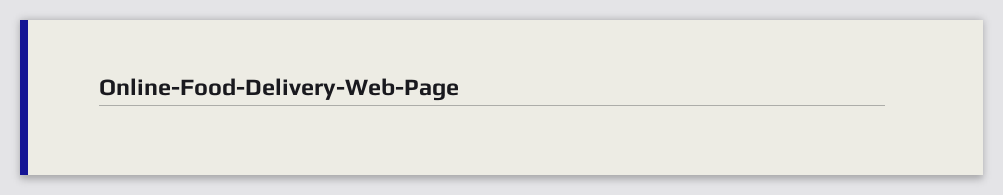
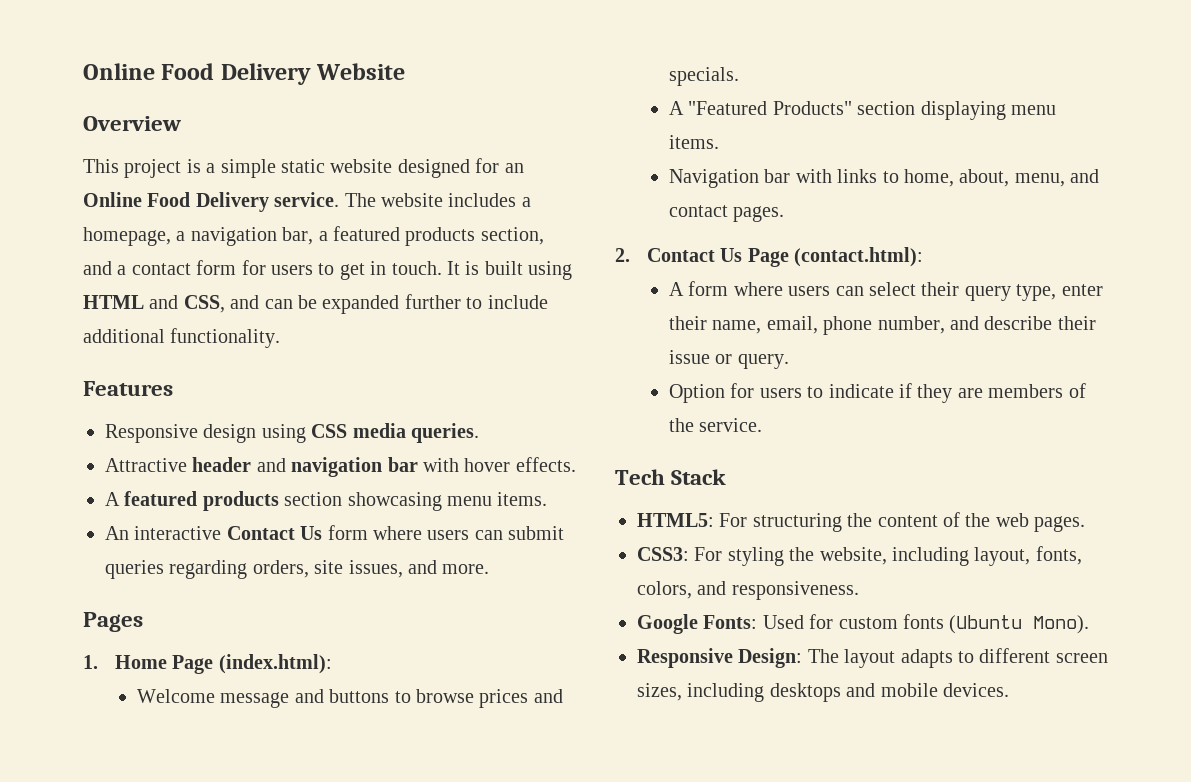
[99,78,459,101] Online-Food-Delivery-Web-Page -> [83,63,406,85] [83,116,181,131] [83,158,524,178] [83,192,531,212] [83,226,544,246] [83,260,573,280] [83,294,548,314] [83,328,281,348] [83,381,173,396] [105,423,479,443] [105,457,576,477] [105,491,548,511] [105,525,565,540] [105,560,490,579] [83,612,143,632] [83,654,332,674] [137,689,563,708] [669,67,740,86] [669,101,1057,120] [669,135,720,149] [669,169,1100,188] [669,205,785,222] [615,247,924,267] [669,281,1103,301] [669,316,1096,335] [669,350,789,369] [669,383,1086,403] [669,418,763,432] [615,469,727,485] [637,512,1086,532] [637,546,1082,566] [637,581,859,600] [637,614,1090,634] [637,648,1108,668] [637,683,1009,702] Online Food Delivery Website // Overview // This project is a simple static website designed for an Online Food Delivery service. The website includes a homepage, a navigation bar, a featured products section, and a contact form for users to get in touch. It is built using HTML and CSS, and can be expanded further to include additional functionality. // Features // Responsive design using CSS media queries. // Attractive header and navigation bar with hover effects. // A featured products section showcasing menu items. // An interactive Contact Us form where users can submit queries regarding orders, site issues, and more. // Pages // 1. Home Page (index.html): // Welcome message and buttons to browse prices and specials. // A "Featured Products" section displaying menu items. // Navigation bar with links to home, about, menu, and contact pages. // 2. Contact Us Page (contact.html): // A form where users can select their query type, enter their name, email, phone number, and describe their issue or query. // Option for users to indicate if they are members of the service. // Tech Stack // HTML5: For structuring the content of the web pages. // CSS3: For styling the website, including layout, fonts, colors, and responsiveness. // Google Fonts: Used for custom fonts (Ubuntu Mono). // Responsive Design: The layout adapts to different screen sizes, including desktops and mobile devices.

